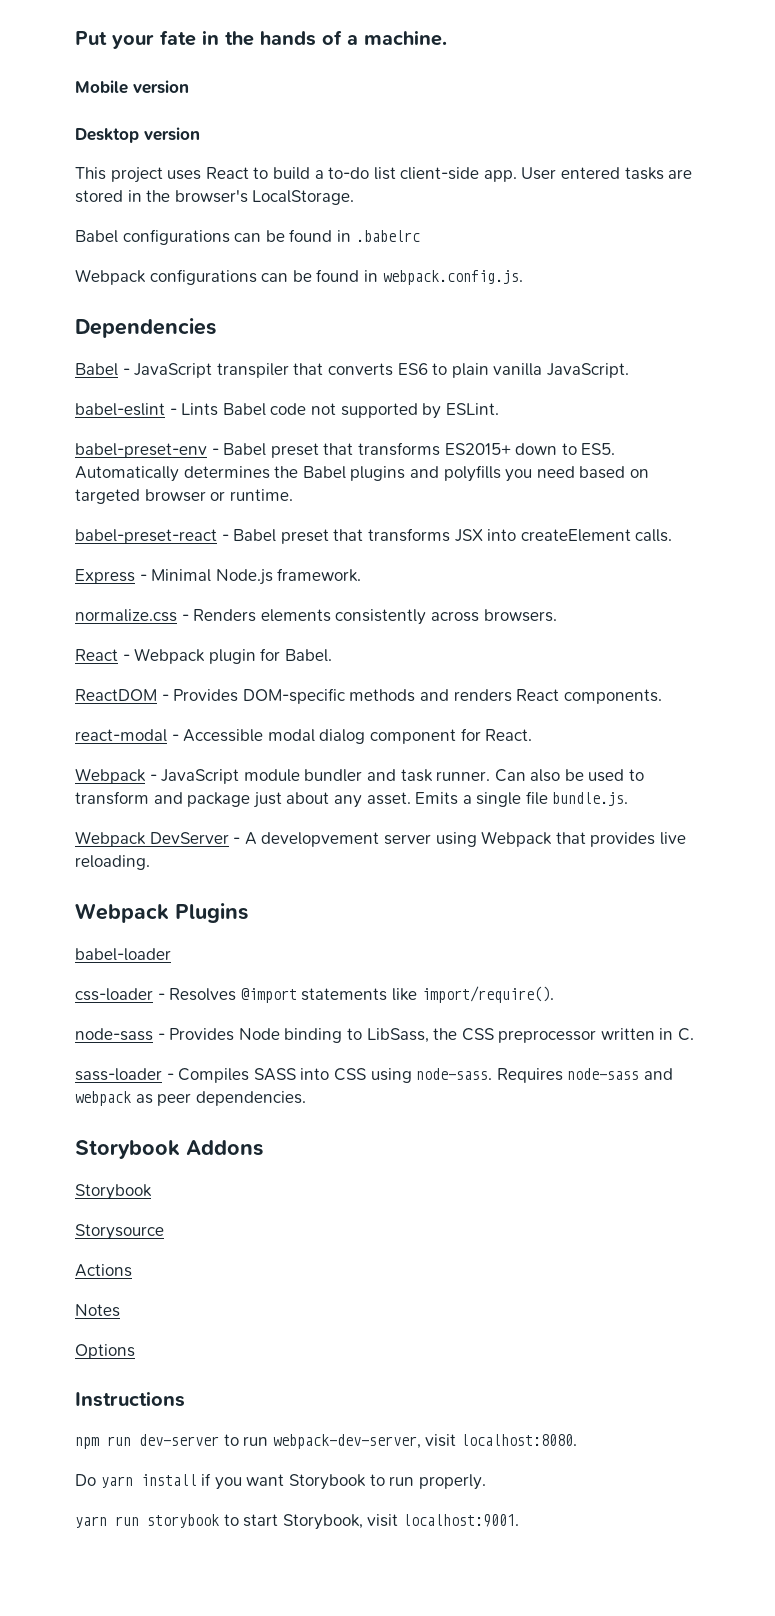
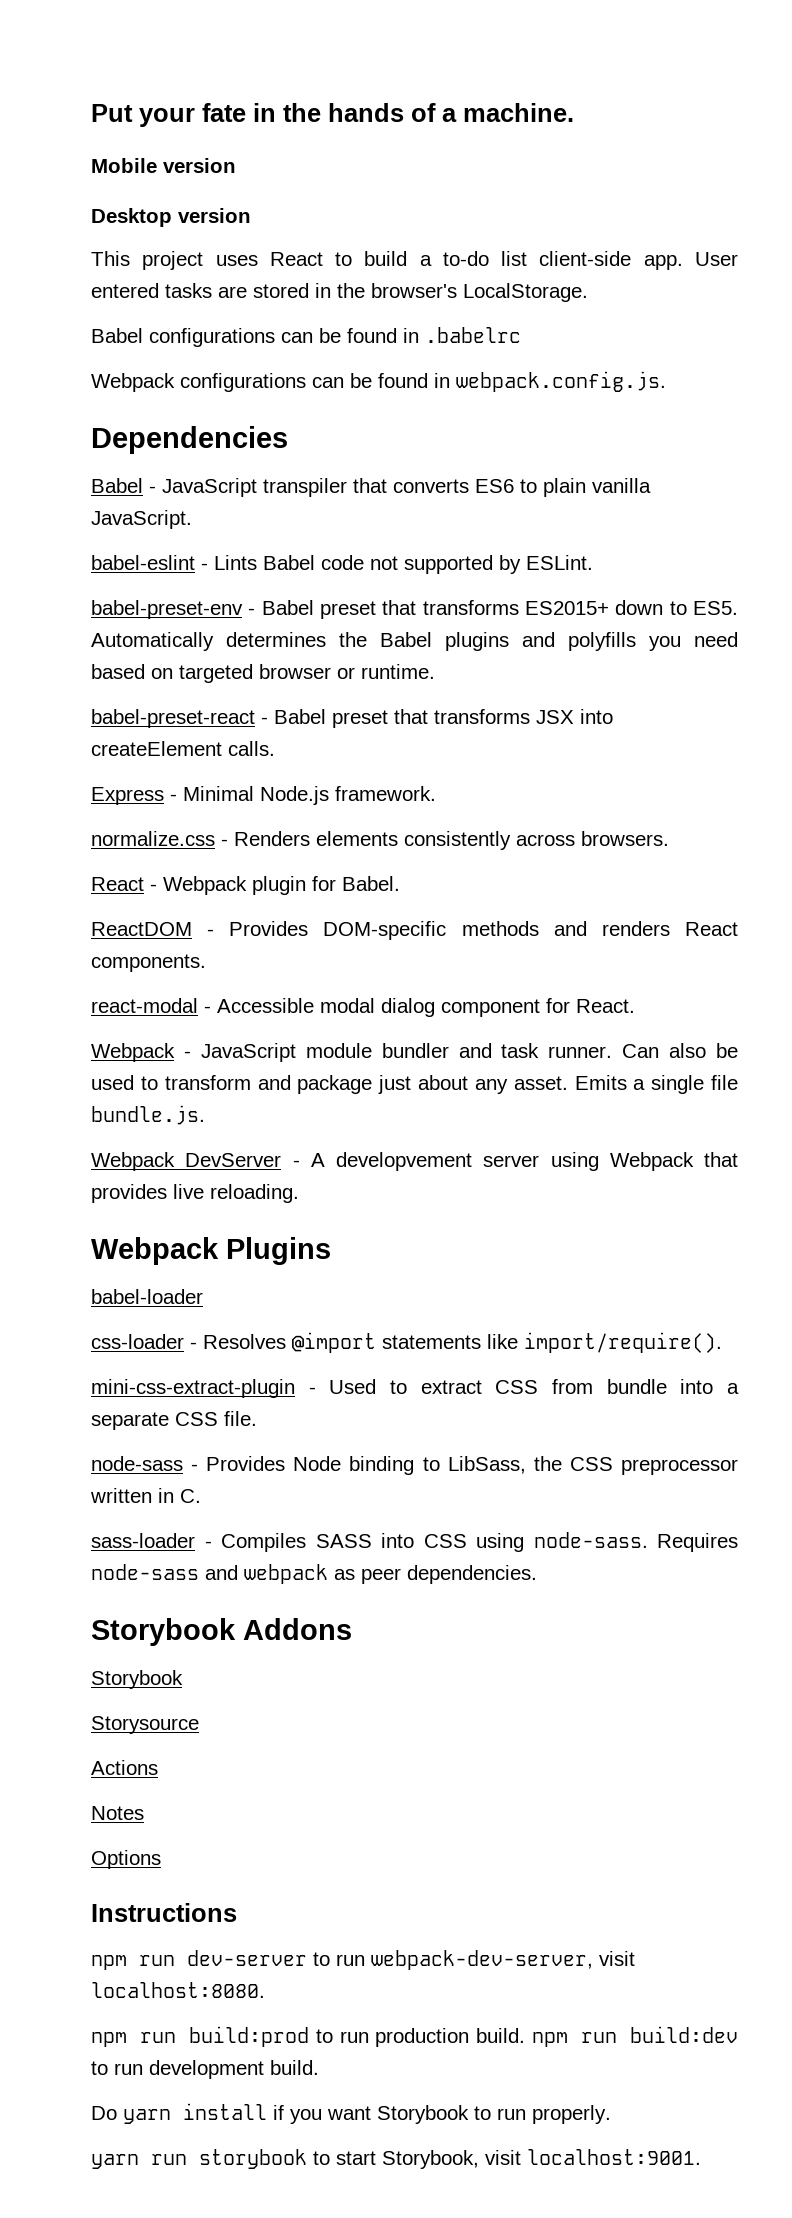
(554, 994) none -> [91,1379,739,1398] [91,1411,257,1430] // mini-css-extract-plugin - Used to extract CSS from bundle into a separate CSS file.
(577, 1440) none -> [91,2026,739,2047] [91,2060,319,2079] // npm run build:prod to run production build. npm run build:dev to run development build.

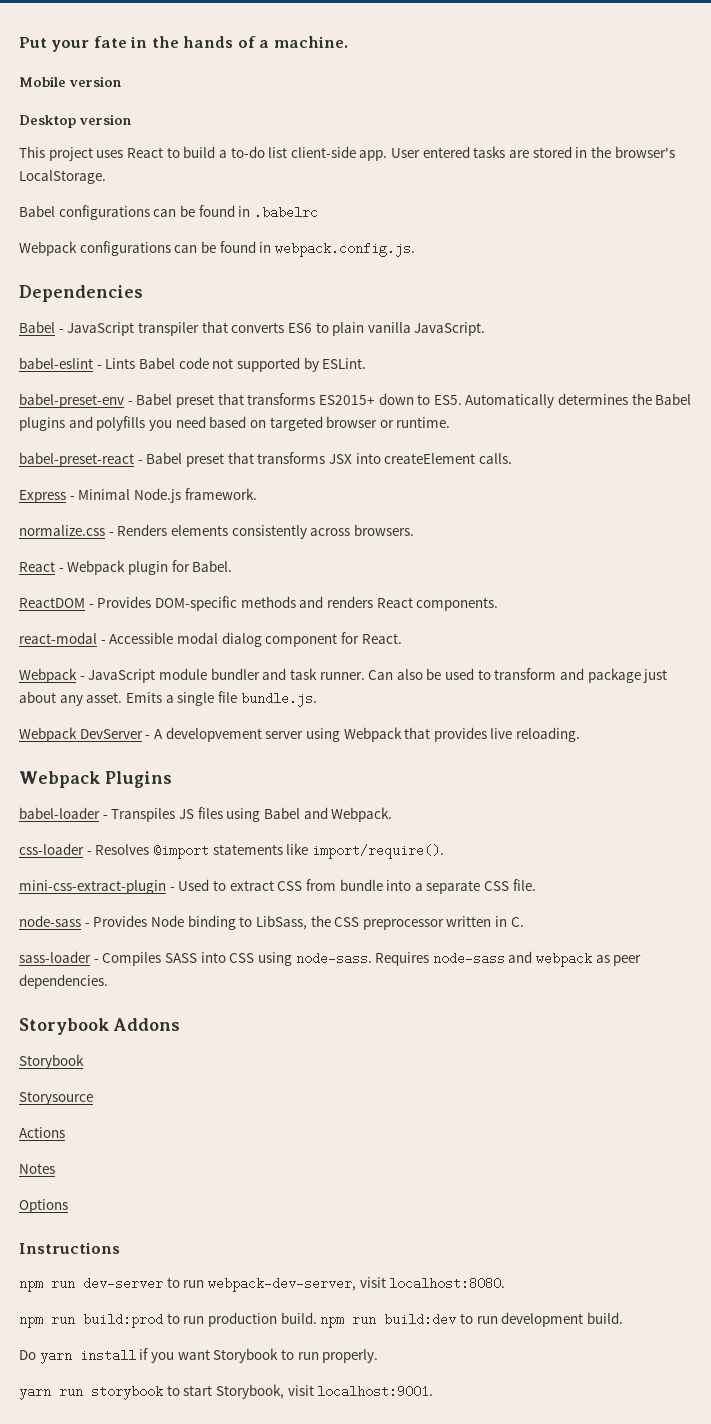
(203, 1296) none -> [102,807,393,822] - Transpiles JS files using Babel and Webpack.

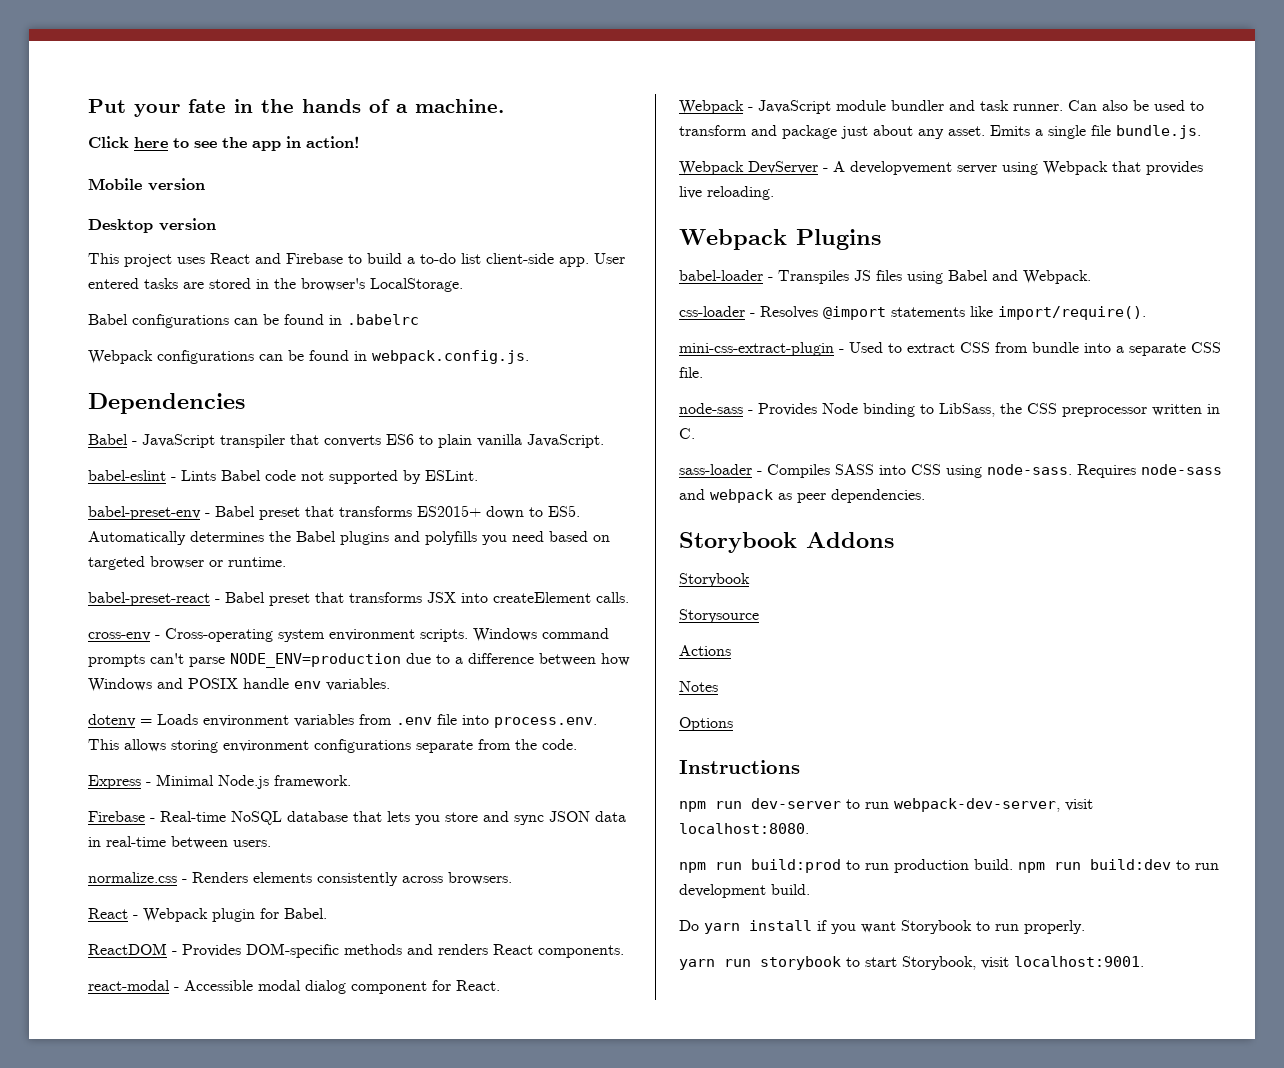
(348, 42) none -> [88,136,360,151] // Click here to see the app in action!
(163, 152) none -> [255,253,343,264] and Firebase
(512, 458) none -> [88,628,609,642] [88,653,630,668] [88,678,390,692] [88,714,597,728] [88,739,577,753] // cross-env - Cross-operating system environment scripts. Windows command prompts can't parse NODE_ENV=production due to a difference between how Windows and POSIX handle env variables. // dotenv = Loads environment variables from .env file into process.env. This allows storing environment configurations separate from the code.
(257, 494) none -> [88,811,626,825] [88,836,271,849] // Firebase - Real-time NoSQL database that lets you store and sync JSON data in real-time between users.

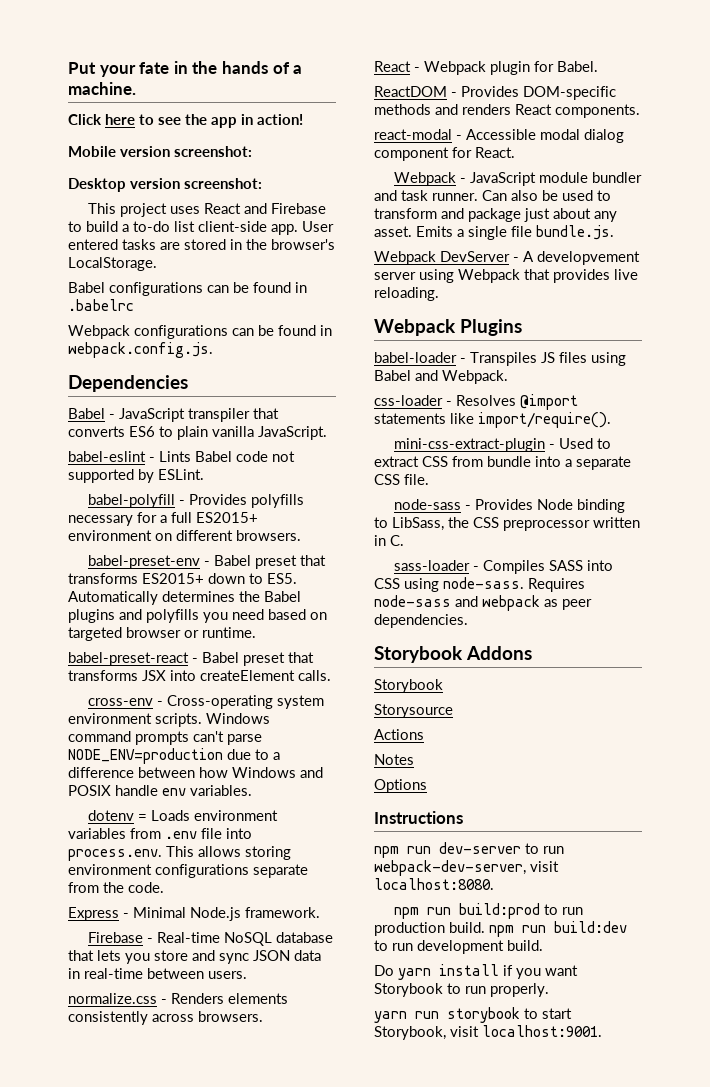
(205, 184) none -> [174,146,252,157] screenshot:
(216, 224) none -> [184,178,262,189] screenshot:
(478, 475) none -> [88,494,305,508] [68,512,258,526] [68,530,301,541] // babel-polyfill - Provides polyfills necessary for a full ES2015+ environment on different browsers.

